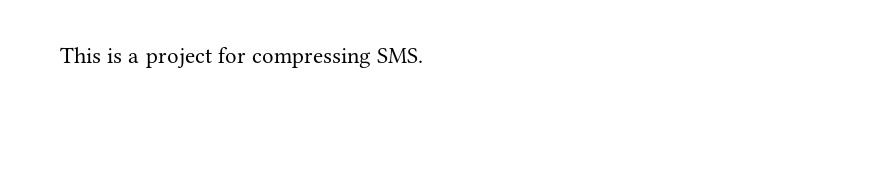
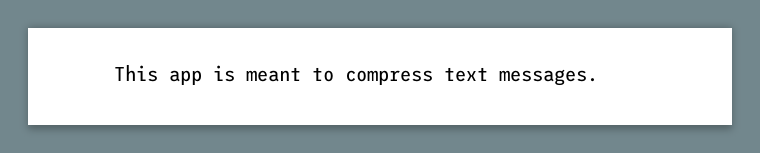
[107,47,424,69] is a project for compressing SMS. -> [169,65,598,86] app is meant to compress text messages.

